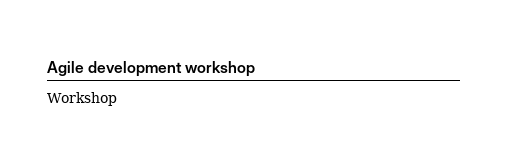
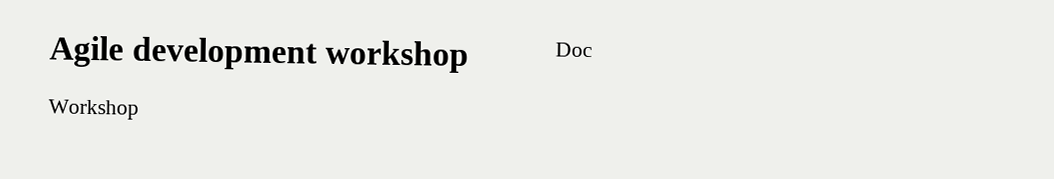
(117, 99) none -> [555,42,593,58] // Doc

